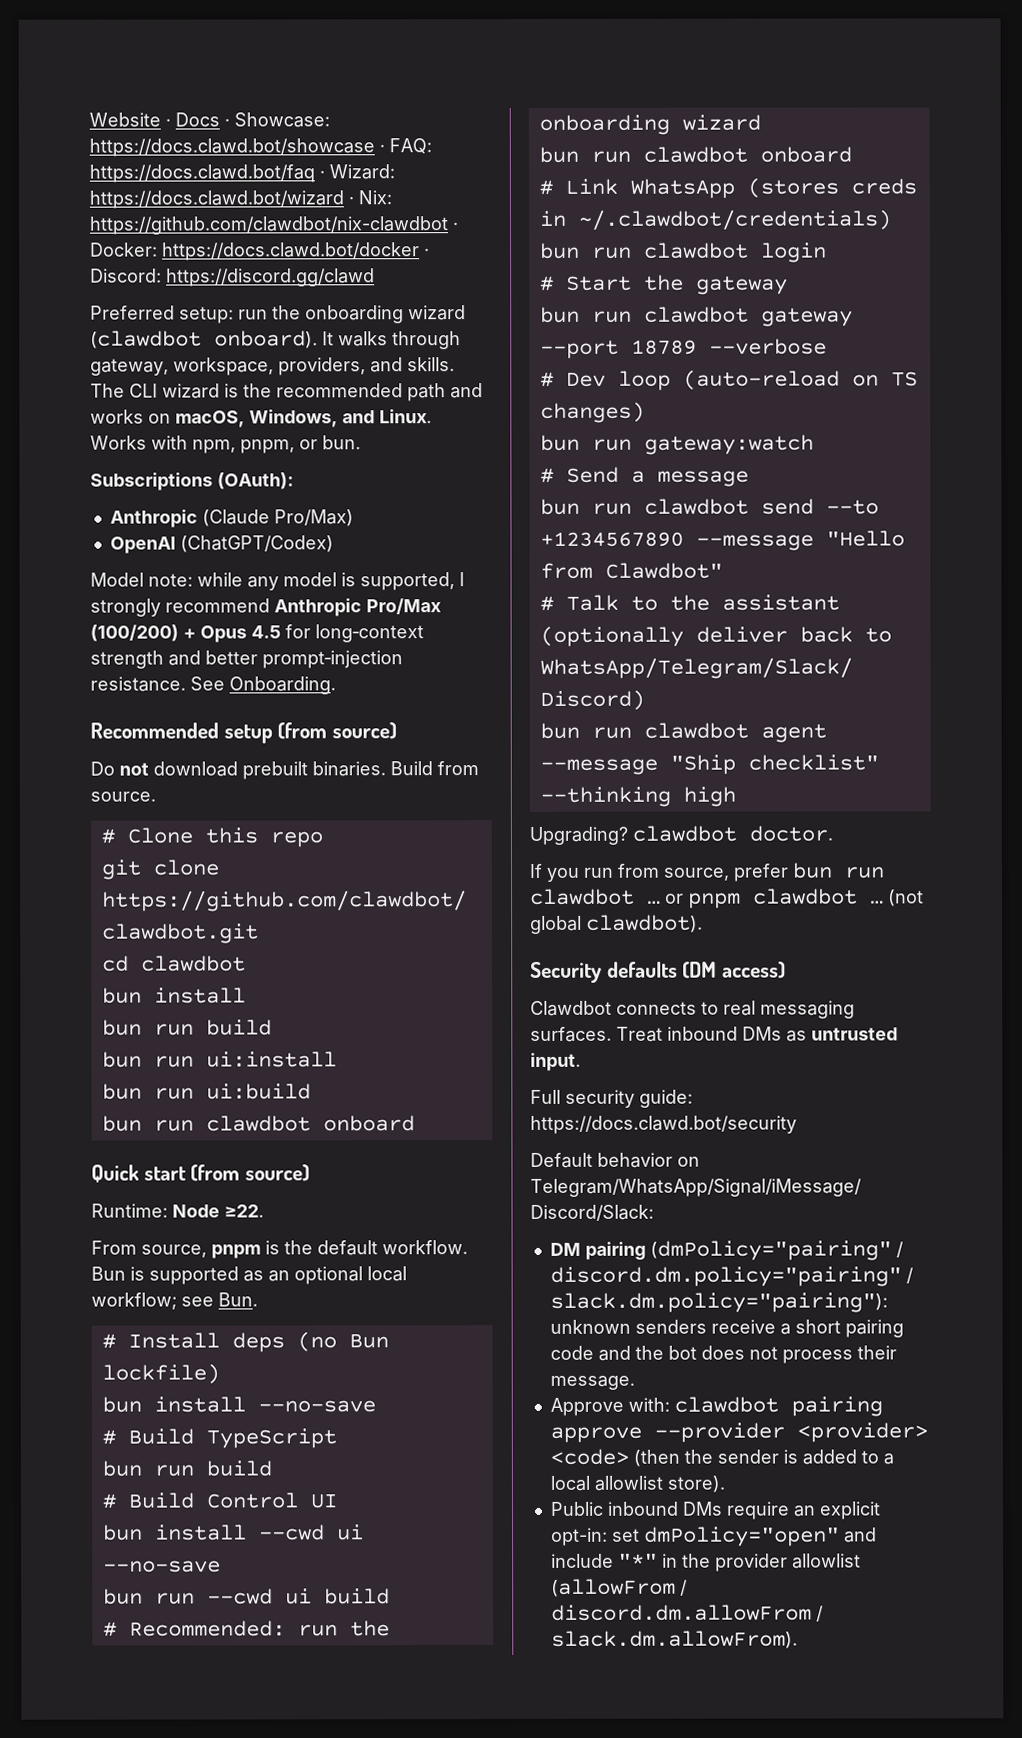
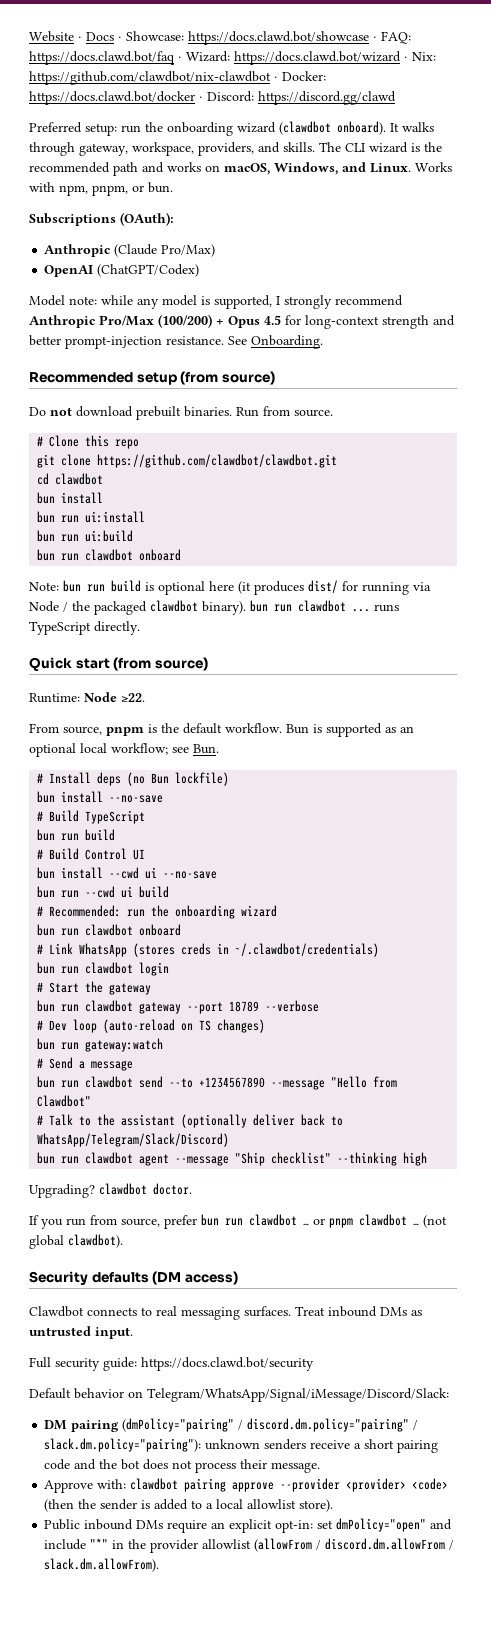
[390,761,433,776] Build -> [236,407,259,417] Run
[101,1019,272,1036] // bun run build -> (104, 498) none
(415, 1123) none -> [29,580,431,595] [29,600,399,615] [29,621,140,635] // Note: bun run build is optional here (it produces dist/ for running via Node / the packaged clawdbot binary). bun run clawdbot ... runs TypeScript directly.

